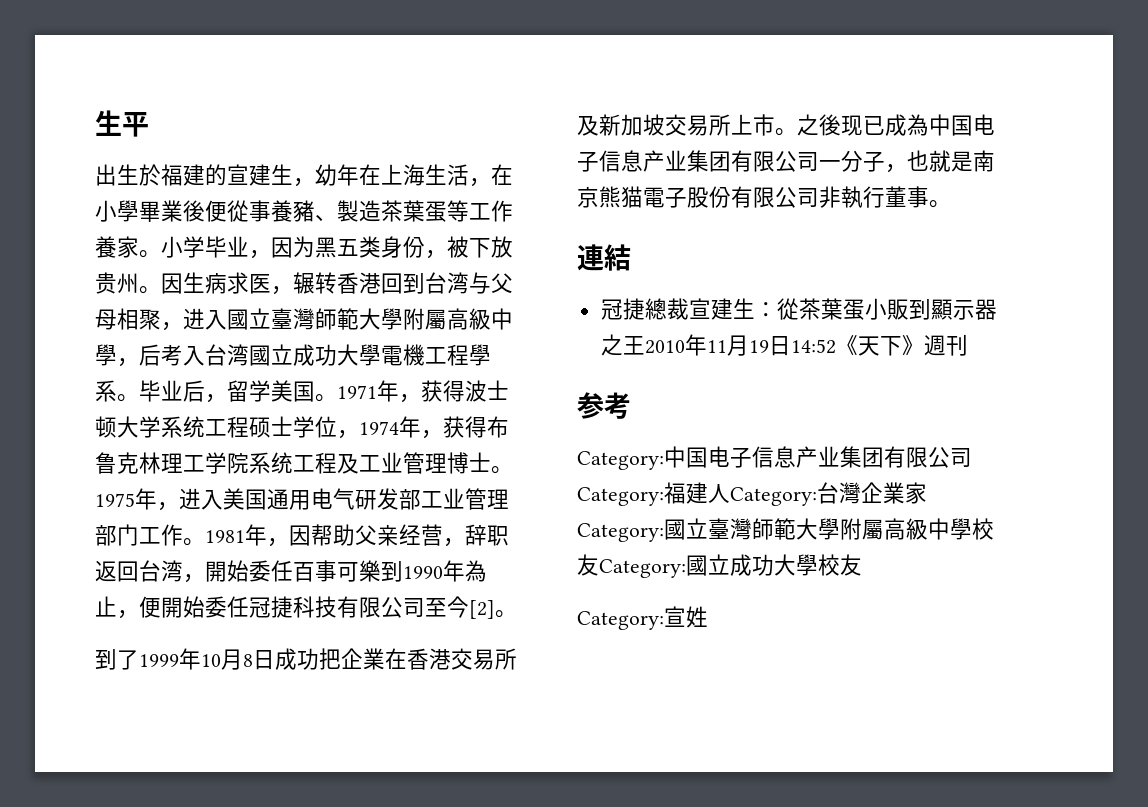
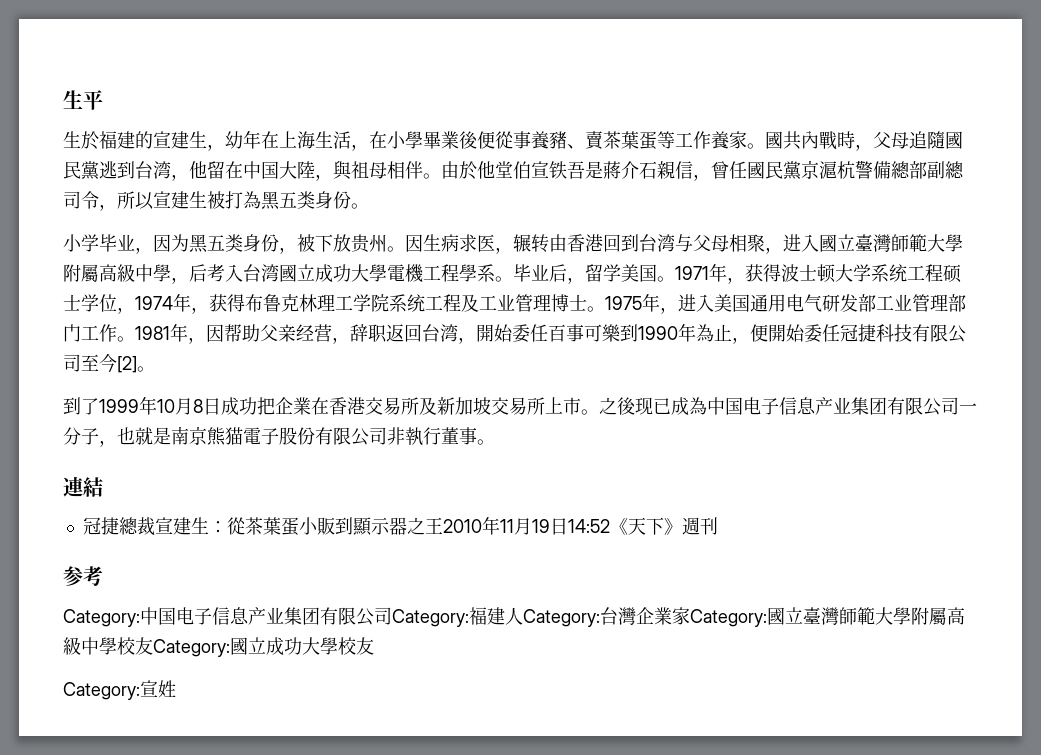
[95,164,117,186] 出 -> (103, 100) none
[337,200,381,222] 製造 -> [585,131,604,150] 賣
(161, 254) none -> [765,131,963,151] [63,160,964,181] [63,191,369,211] 國共內戰時，父母追隨國民黨逃到台湾，他留在中国大陸，與祖母相伴。由於他堂伯宣铁吾是蔣介石親信，曾任國民黨京滬杭警備總部副總司令，所以宣建生被打為黑五类身份。 //
(337, 283) none -> [549,234,567,252] 由

